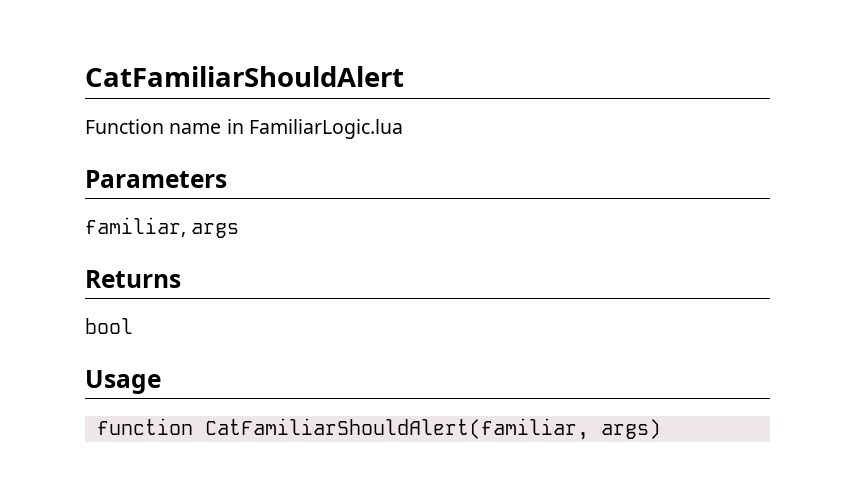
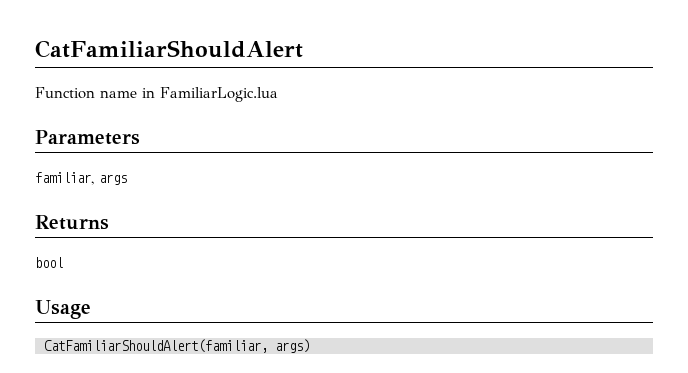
[96,418,193,435] function -> (91, 309) none

